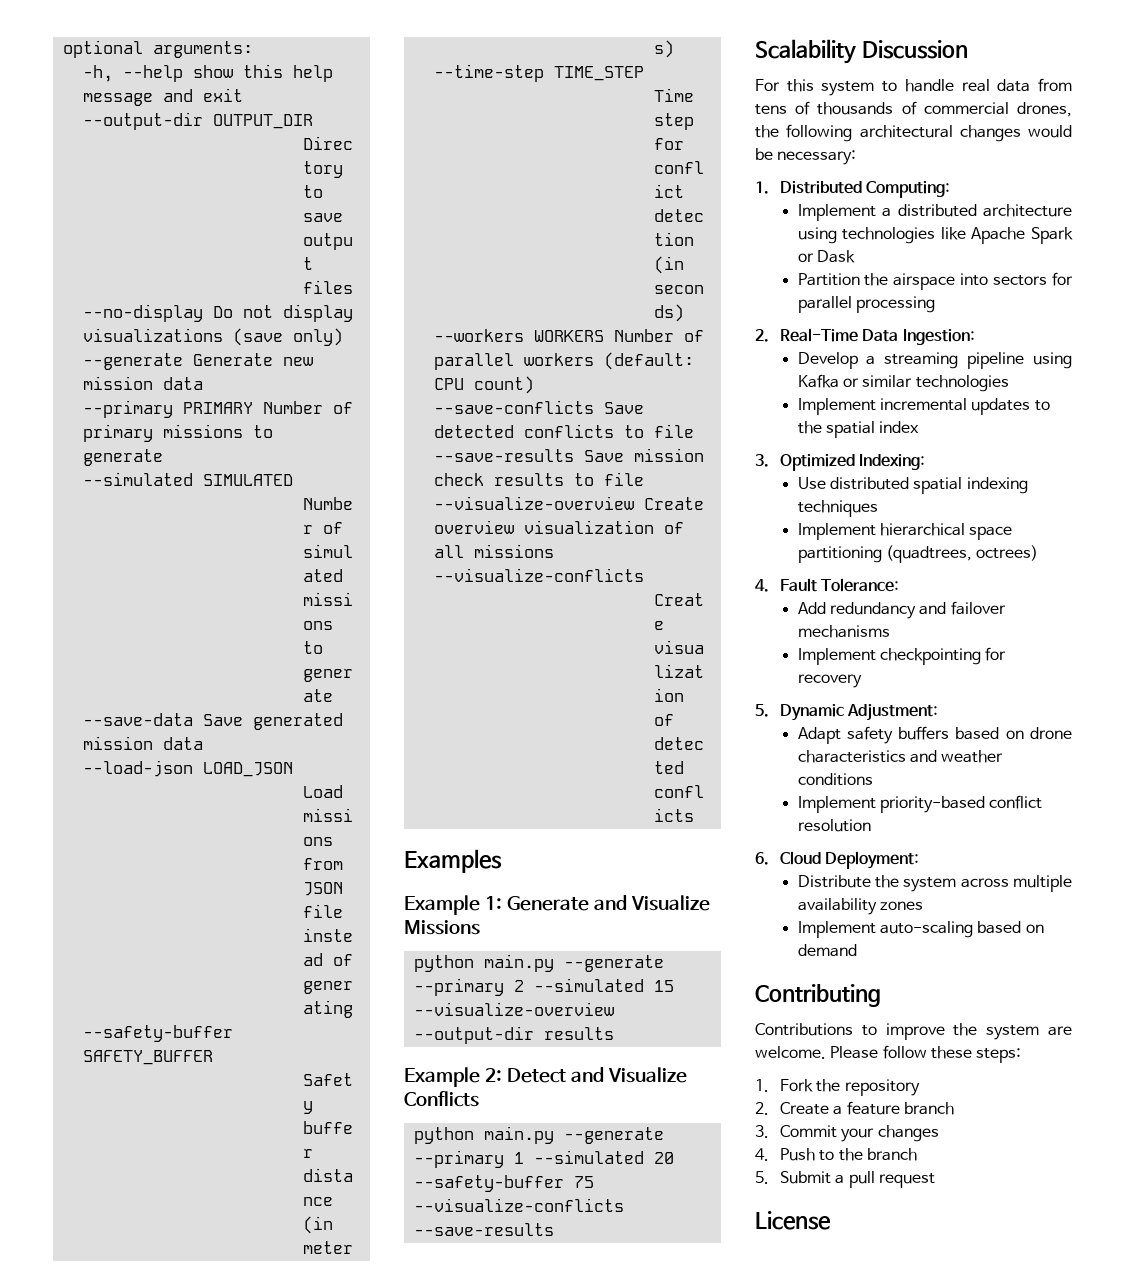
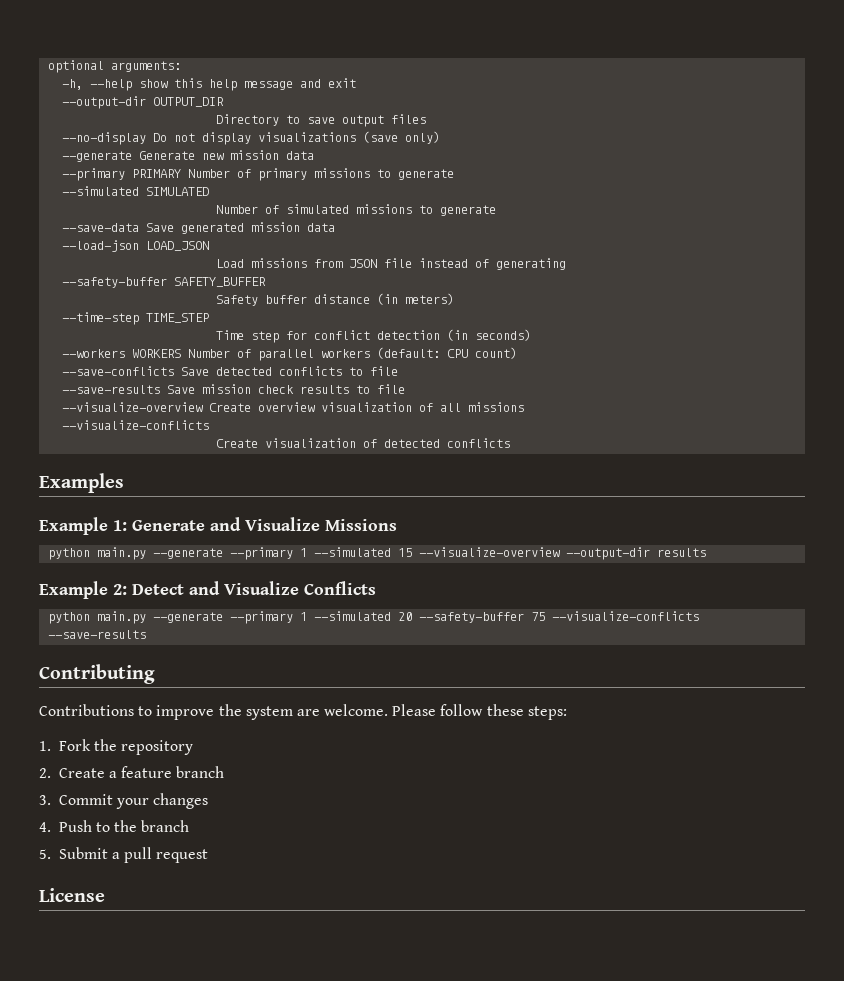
[513,980,524,992] 2 -> [300,548,308,557] 1
[755,39,968,64] [755,78,1072,96] [755,101,1072,117] [755,124,1072,142] [755,148,857,165] [755,181,951,198] [797,204,1072,221] [797,227,1073,244] [797,250,855,263] [797,272,1073,290] [797,296,935,313] [755,328,975,345] [797,352,1072,369] [797,374,1009,392] [797,398,1050,415] [797,421,920,438] [755,454,926,471] [797,477,1028,494] [797,500,878,517] [797,523,1013,540] [797,545,1039,563] [755,578,900,592] [797,601,1006,619] [797,625,890,638] [797,647,1007,665] [797,674,862,688] [755,703,939,721] [797,726,1072,744] [797,750,1004,763] [797,773,873,786] [797,795,1043,813] [797,819,871,832] [755,851,920,869] [797,875,1072,892] [797,898,923,915] [797,921,1044,938] [797,944,857,957] // Scalability Discussion // For this system to handle real data from tens of thousands of commercial drones, the following architectural changes would be necessary: // 1. Distributed Computing: // Implement a distributed architecture using technologies like Apache Spark or Dask // Partition the airspace into sectors for parallel processing // 2. Real-Time Data Ingestion: // Develop a streaming pipeline using Kafka or similar technologies // Implement incremental updates to the spatial index // 3. Optimized Indexing: // Use distributed spatial indexing techniques // Implement hierarchical space partitioning (quadtrees, octrees) // 4. Fault Tolerance: // Add redundancy and failover mechanisms // Implement checkpointing for recovery // 5. Dynamic Adjustment: // Adapt safety buffers based on drone characteristics and weather conditions // Implement priority-based conflict resolution // 6. Cloud Deployment: // Distribute the system across multiple availability zones // Implement auto-scaling based on demand -> (147, 634) none

